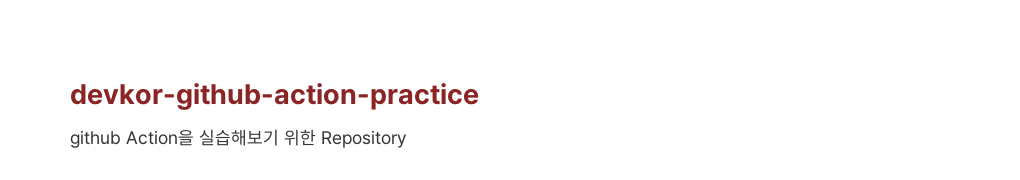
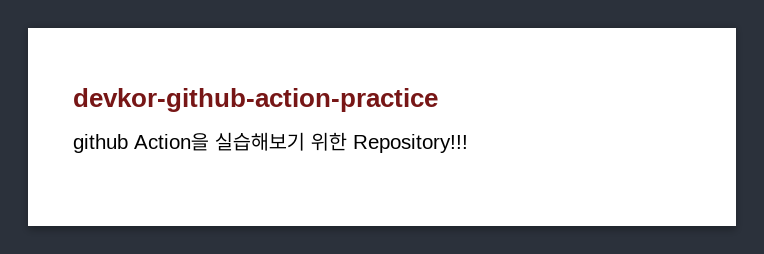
[321,130,407,148] Repository -> [353,134,468,153] Repository!!!

